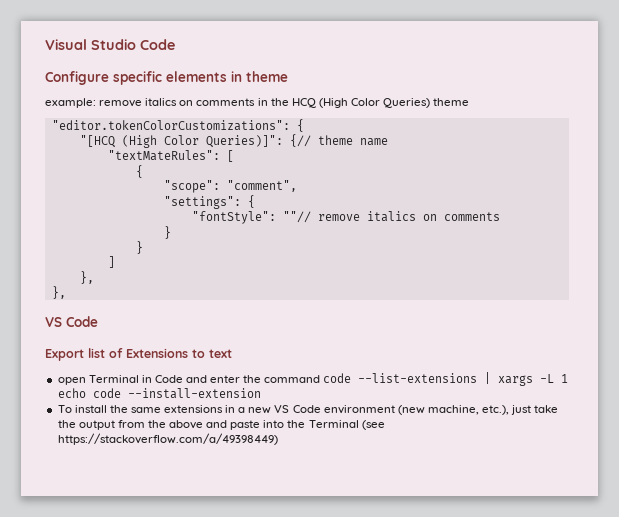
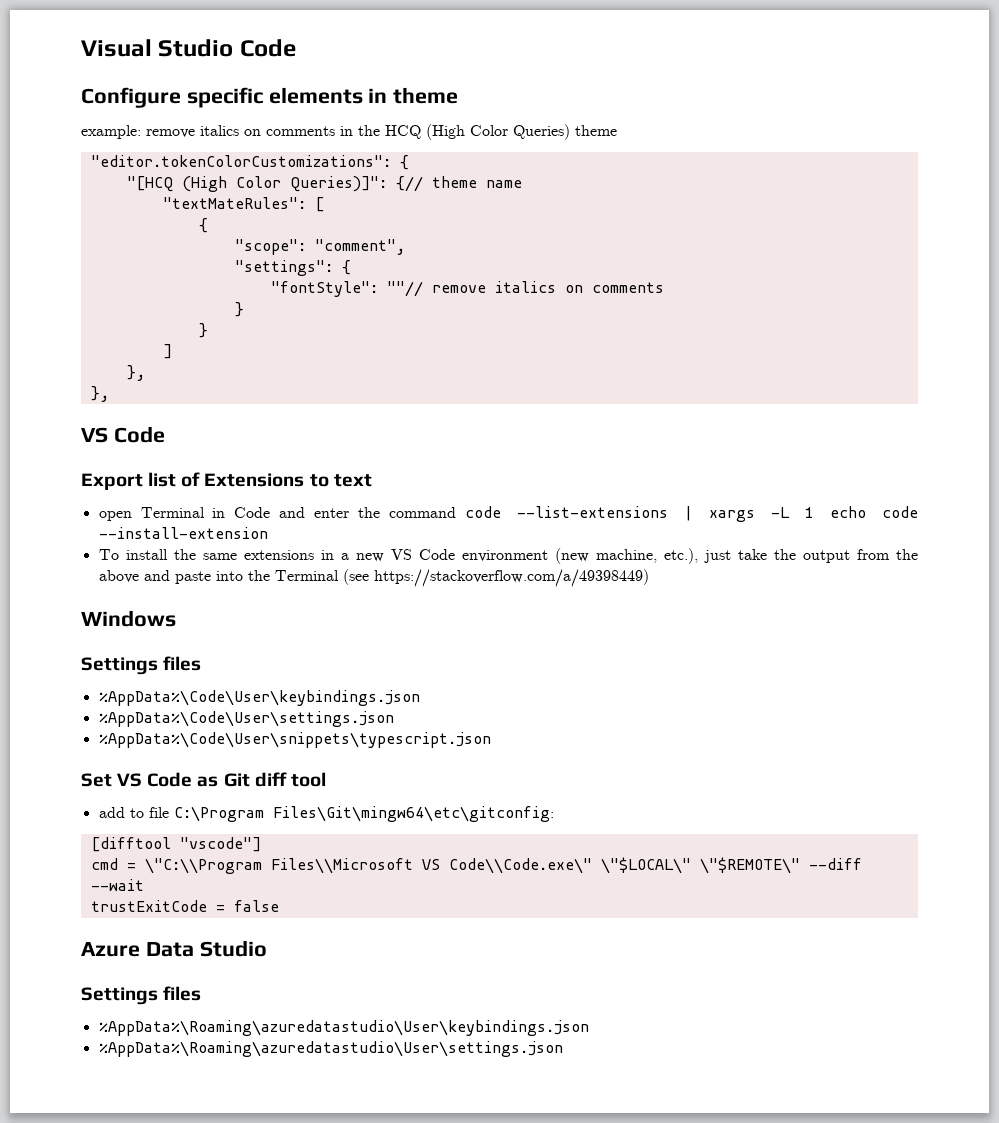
(278, 439) none -> [81,610,176,627] [81,656,202,675] [98,690,420,706] [98,711,394,727] [98,732,491,748] [81,772,326,787] [98,806,554,822] [90,837,261,852] [90,857,862,874] [90,879,144,891] [90,900,279,912] [81,940,267,957] [81,986,202,1005] [98,1020,589,1036] [98,1041,563,1057] // Windows // Settings files // %AppData%\Code\User\keybindings.json // %AppData%\Code\User\settings.json // %AppData%\Code\User\snippets\typescript.json // Set VS Code as Git diff tool // add to file C:\Program Files\Git\mingw64\etc\gitconfig: // [difftool "vscode"] // cmd = \"C:\\Program Files\\Microsoft VS Code\\Code.exe\" \"$LOCAL\" \"$REMOTE\" --diff --wait // trustExitCode = false // Azure Data Studio // Settings files // %AppData%\Roaming\azuredatastudio\User\keybindings.json // %AppData%\Roaming\azuredatastudio\User\settings.json

